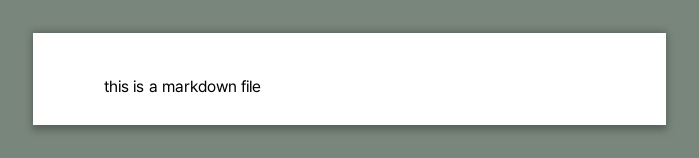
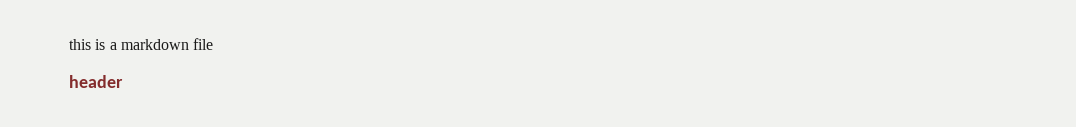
(262, 86) none -> [69,75,123,88] // header

